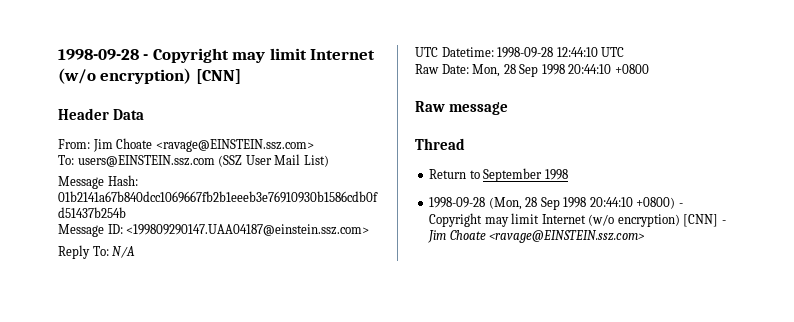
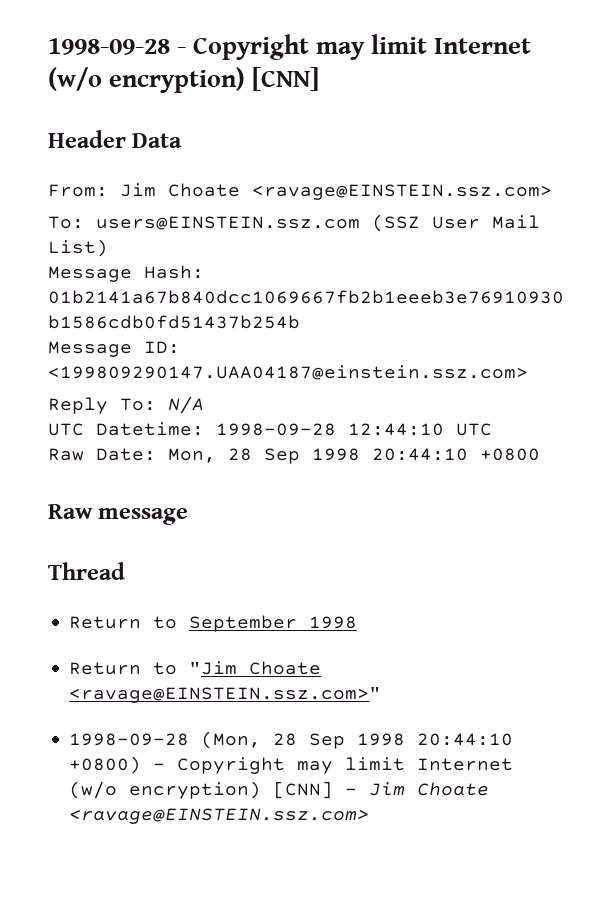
(568, 174) none -> [69,661,322,675] [69,686,382,703] // Return to "Jim Choate <ravage@EINSTEIN.ssz.com>"

